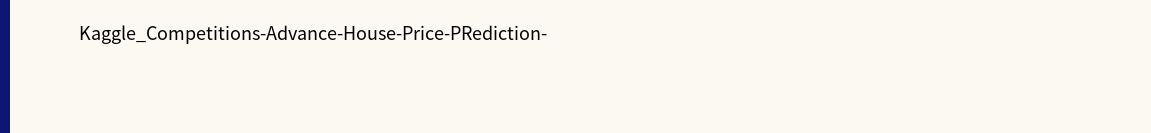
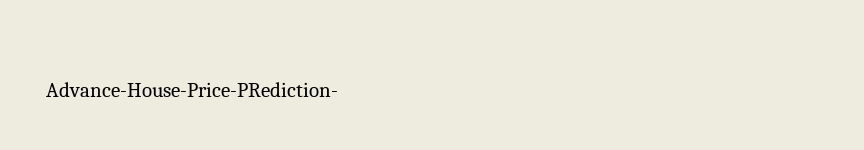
[79,25,547,44] Kaggle_Competitions-Advance-House-Price-PRediction- -> [46,82,338,97] Advance-House-Price-PRediction-

